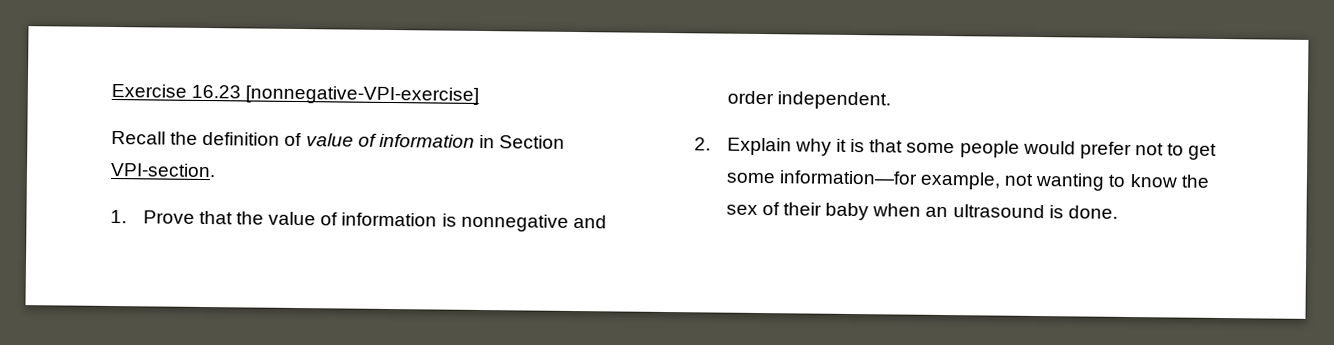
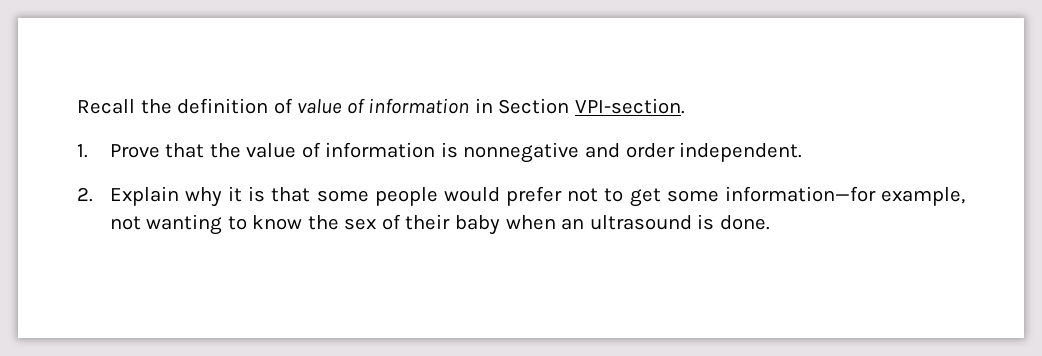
[111,83,480,105] Exercise 16.23 [nonnegative-VPI-exercise] // -> (77, 106) none

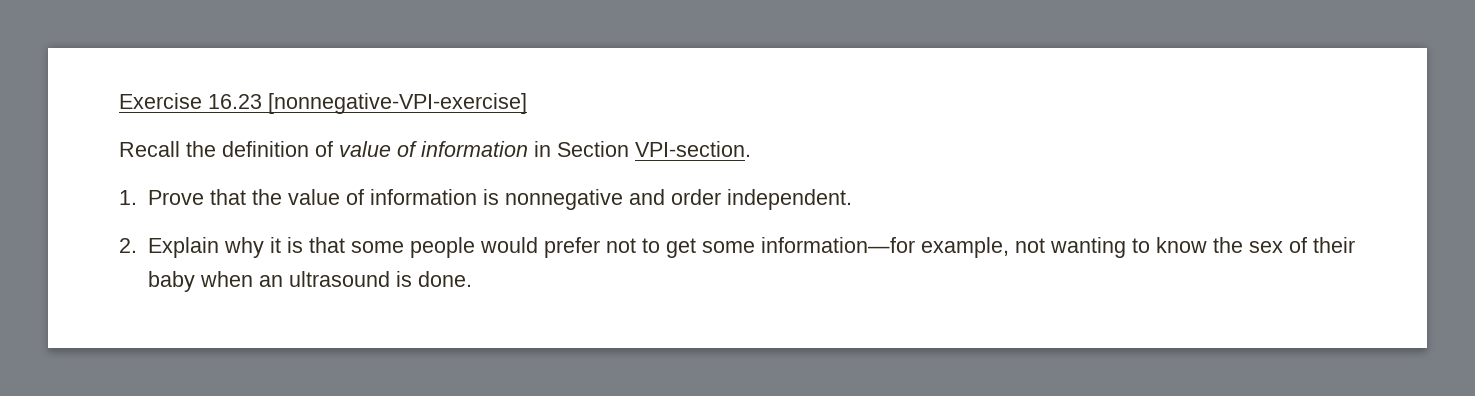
(77, 106) none -> [119,93,527,114] Exercise 16.23 [nonnegative-VPI-exercise] //

